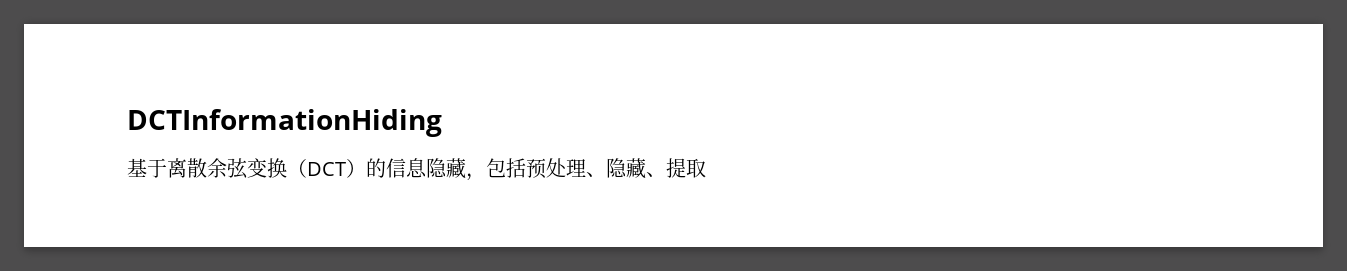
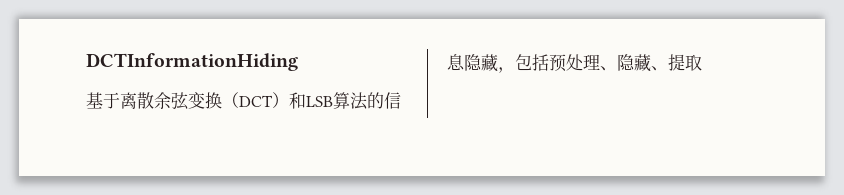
(366, 168) none -> [289,92,368,110] 和LSB算法

